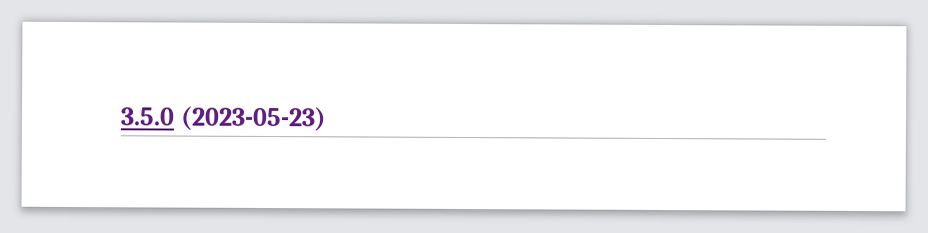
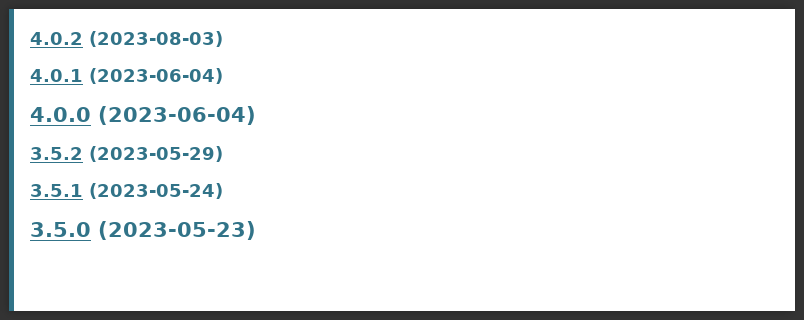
(120, 116) none -> [30,31,223,47] [30,68,223,84] [30,106,256,125] [30,146,223,162] [30,183,223,199] 4.0.2 (2023-08-03) // 4.0.1 (2023-06-04) // 4.0.0 (2023-06-04) // 3.5.2 (2023-05-29) // 3.5.1 (2023-05-24) //

